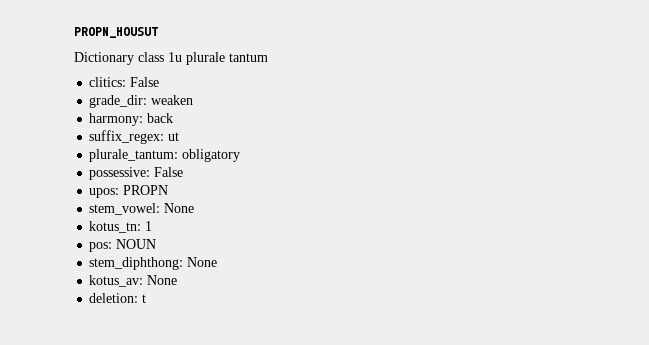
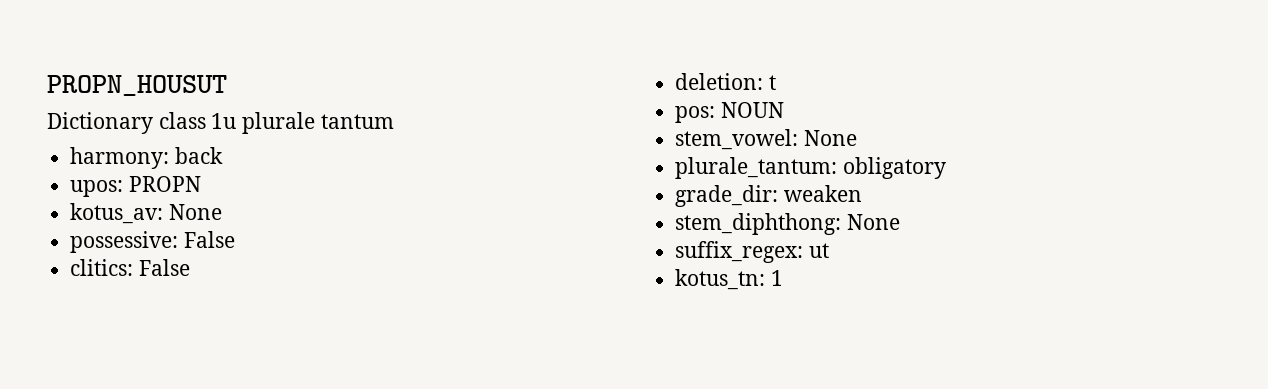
[89,77,160,87] clitics: False -> [70,147,223,169] [70,176,201,197] [70,203,222,224] [70,231,235,253] [70,259,190,276] [675,73,776,90] [675,102,784,123] [675,129,857,150] [675,157,946,179] harmony: back // upos: PROPN // kotus_av: None // possessive: False // clitics: False // deletion: t // pos: NOUN // stem_vowel: None // plurale_tantum: obligatory
[89,113,174,126] harmony: back -> [675,213,900,235] stem_diphthong: None
[89,149,241,162] [89,167,184,180] [89,185,169,198] [89,203,195,215] [89,221,153,233] [89,239,157,252] [89,257,218,270] [89,275,178,287] [89,293,147,303] plurale_tantum: obligatory // possessive: False // upos: PROPN // stem_vowel: None // kotus_tn: 1 // pos: NOUN // stem_diphthong: None // kotus_av: None // deletion: t -> [675,269,783,290] kotus_tn: 1

